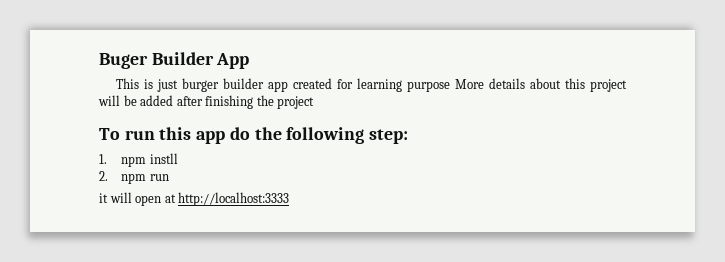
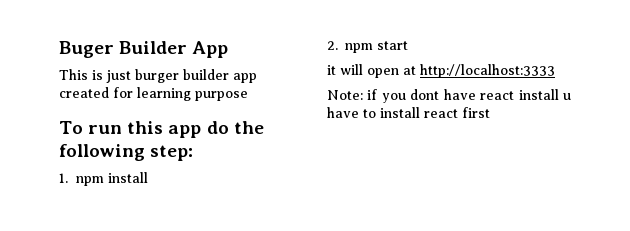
[454,78,627,92] [98,95,315,109] More details about this project will be added after finishing the project -> (248, 96) none
[149,153,178,164] instll -> [108,172,149,183] install
[149,174,169,181] run -> [377,41,408,50] start
(290, 199) none -> [327,89,571,103] [327,107,490,118] // Note: if you dont have react install u have to install react first

